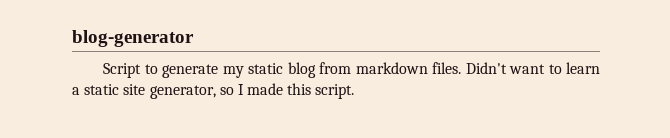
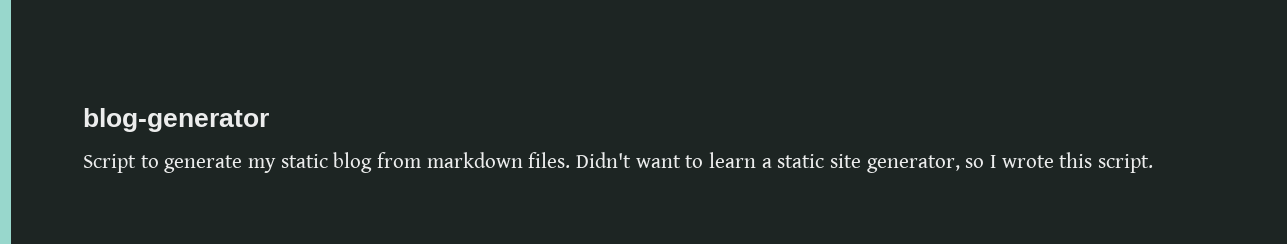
[247,83,284,95] made -> [1001,155,1054,168] wrote

